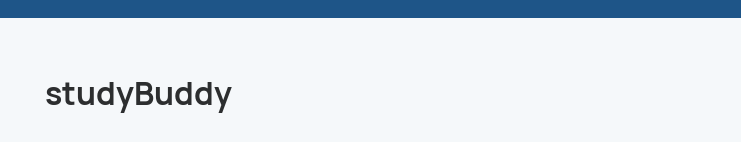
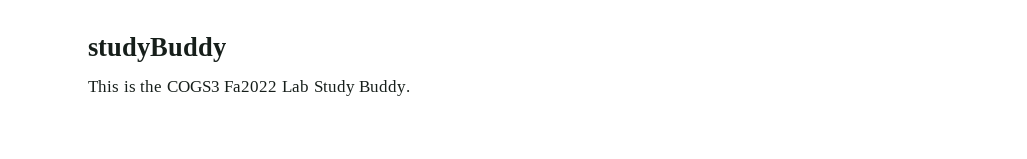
(232, 97) none -> [88,80,411,96] // This is the COGS3 Fa2022 Lab Study Buddy.

